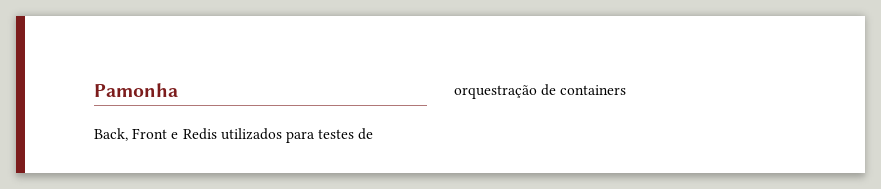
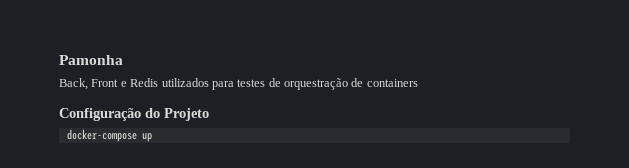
(627, 90) none -> [59,108,209,121] [66,129,152,142] // Configuração do Projeto // docker-compose up

